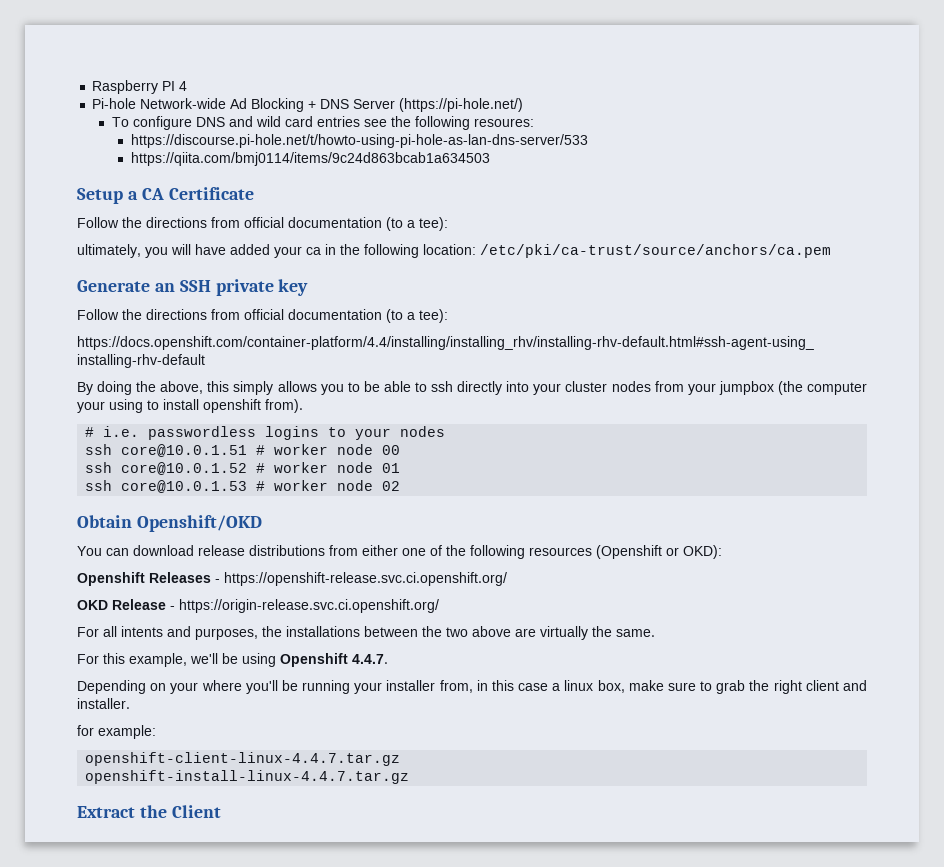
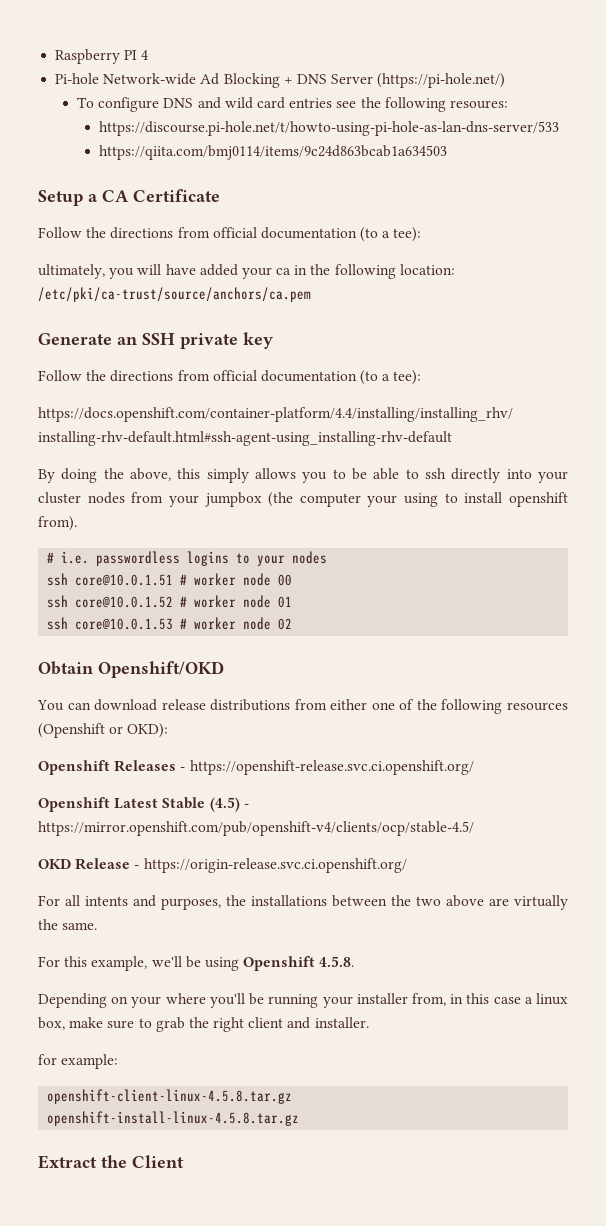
(507, 579) none -> [38,797,249,812] [38,821,474,836] // Openshift Latest Stable (4.5) - https://mirror.openshift.com/pub/openshift-v4/clients/ocp/stable-4.5/
[352,654,388,664] 4.4.7. -> [319,956,355,967] 4.5.8.
[85,752,401,766] [85,770,410,784] openshift-client-linux-4.4.7.tar.gz // openshift-install-linux-4.4.7.tar.gz -> [47,1089,293,1104] [47,1111,300,1126] openshift-client-linux-4.5.8.tar.gz // openshift-install-linux-4.5.8.tar.gz

